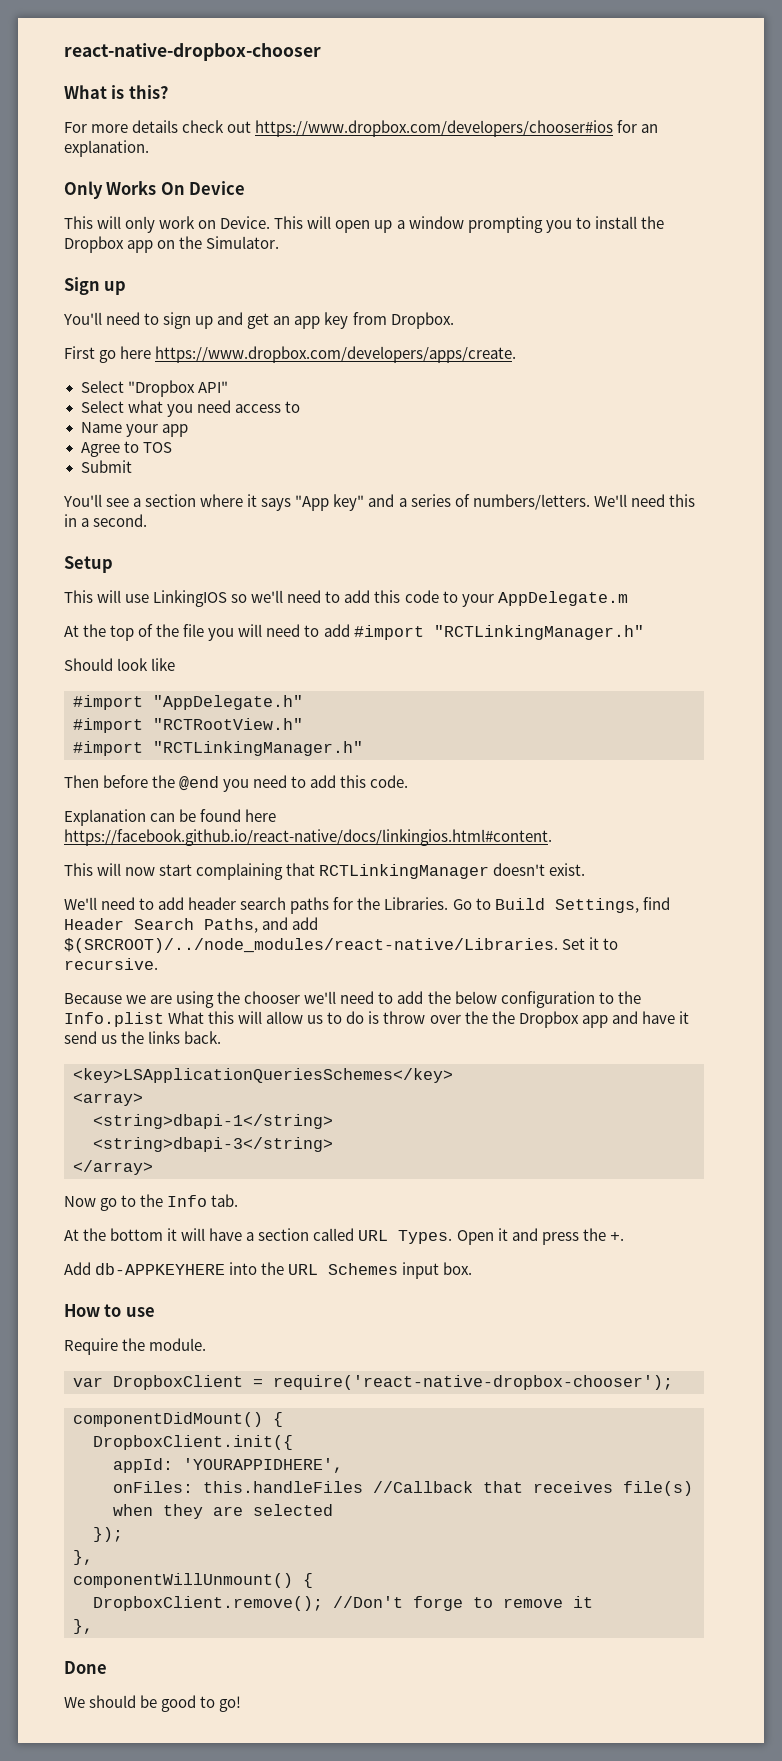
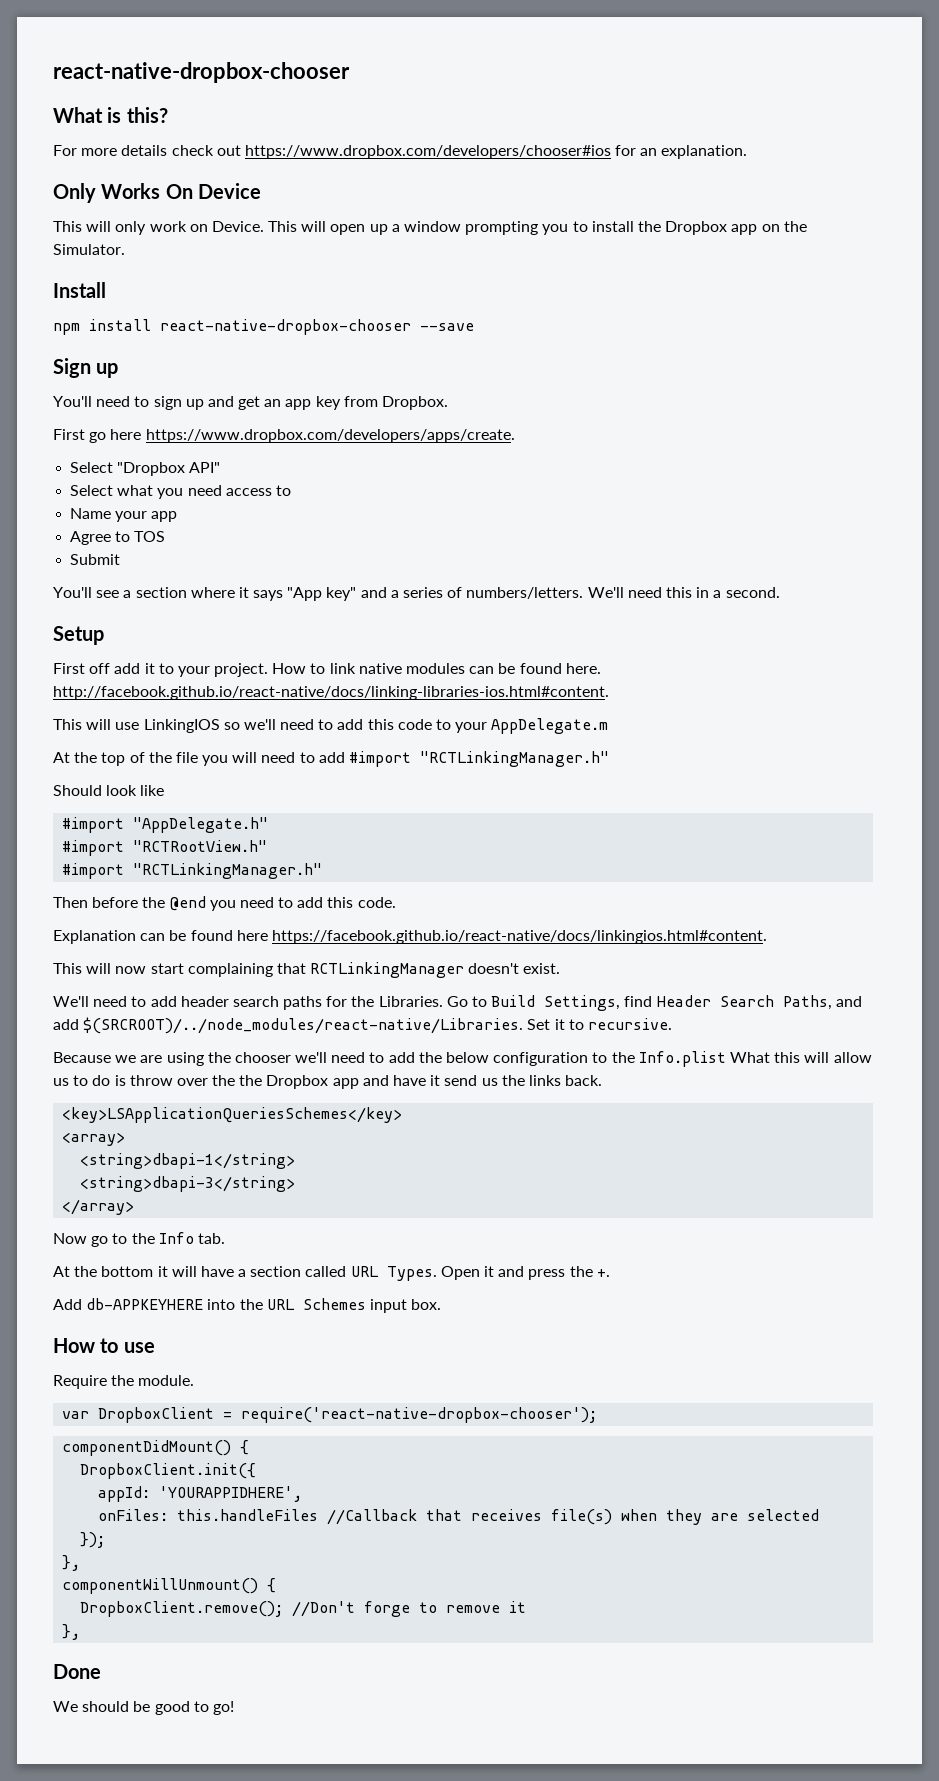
(280, 242) none -> [53,282,106,298] [53,319,474,335] // Install // npm install react-native-dropbox-chooser --save
(113, 564) none -> [53,663,601,677] [53,686,609,700] // First off add it to your project. How to link native modules can be found here. http://facebook.github.io/react-native/docs/linking-libraries-ios.html#content.

